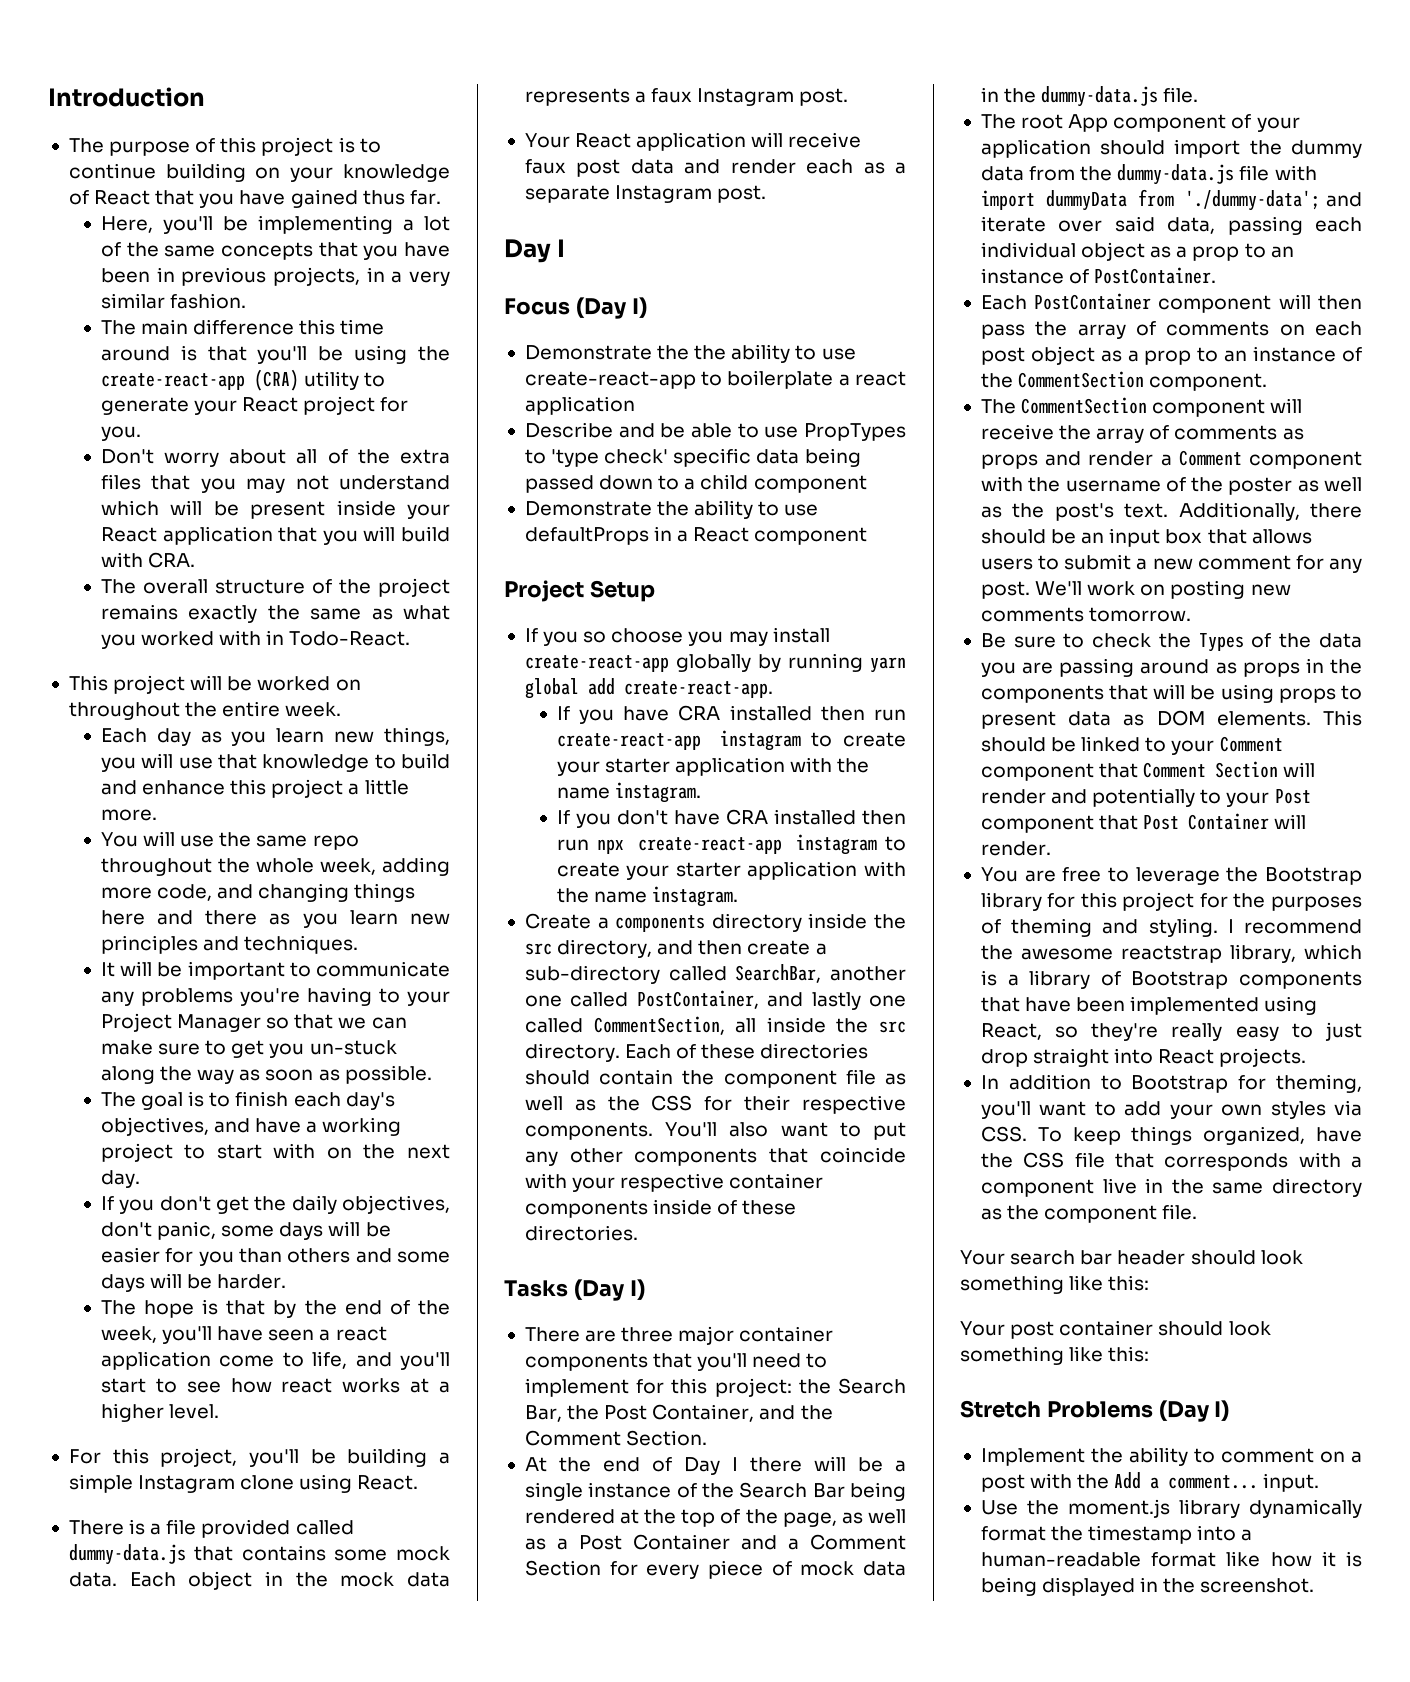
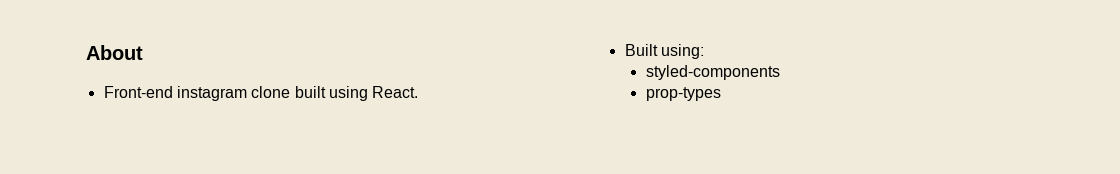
[48,87,205,107] [68,137,381,156] [68,163,451,182] [68,189,441,208] [100,215,450,234] [100,242,450,260] [100,267,451,286] [100,293,247,309] [100,319,385,335] [100,345,450,364] [100,369,386,391] [100,396,409,415] [100,426,141,441] [100,449,451,467] [100,474,450,493] [100,500,450,519] [100,526,451,545] [100,552,196,568] [100,578,450,597] [100,604,450,623] [100,630,411,649] [68,675,361,694] [68,701,342,720] [100,727,450,746] [100,753,450,772] [100,779,409,798] [100,809,157,821] [100,831,359,850] [100,857,451,876] [100,883,416,902] [100,910,450,928] [100,935,359,954] [100,961,451,980] [100,987,450,1006] [100,1013,407,1032] [100,1040,397,1058] [100,1065,432,1084] [100,1091,395,1110] [100,1117,402,1136] [100,1143,450,1162] [100,1170,140,1188] [100,1195,450,1214] [100,1221,391,1240] [100,1247,450,1266] [100,1273,287,1292] [100,1299,450,1318] [100,1326,387,1344] [100,1351,450,1370] [100,1378,450,1393] [100,1403,220,1422] [68,1448,451,1467] [68,1474,419,1493] [68,1519,354,1538] [68,1544,451,1565] [68,1571,450,1590] [524,88,849,106] [524,132,862,151] [524,159,906,177] [524,185,767,203] [504,239,566,263] [504,297,647,319] [524,344,856,363] [524,370,907,389] [524,396,635,415] [524,422,906,441] [524,448,861,467] [524,474,867,493] [524,500,819,519] [524,526,868,545] [504,580,655,602] [524,627,830,646] [524,653,907,673] [524,678,773,699] [556,705,906,724] [556,730,906,751] [556,757,870,776] [556,782,702,803] [556,809,906,828] [556,834,906,855] [556,861,906,880] [556,886,739,907] [524,913,906,932] [524,939,827,958] [524,964,906,984] [524,990,906,1010] [524,1016,906,1035] [524,1043,869,1062] [524,1069,906,1088] [524,1095,906,1114] [524,1122,907,1140] [524,1147,906,1166] [524,1173,824,1192] [524,1199,797,1218] [524,1225,638,1241] [504,1279,645,1301] [524,1326,834,1345] [524,1353,828,1371] [524,1378,906,1397] [524,1404,833,1422] [524,1430,708,1446] [524,1456,906,1475] [524,1482,907,1501] [524,1509,906,1527] [524,1534,906,1550] [524,1560,906,1579] [980,86,1199,107] [980,114,1300,132] [980,139,1362,158] [980,164,1317,185] [980,189,1362,211] [980,216,1362,235] [980,242,1294,261] [980,267,1217,284] [980,293,1362,313] [980,321,1362,339] [980,346,1362,365] [980,371,1268,391] [980,397,1303,417] [980,424,1304,443] [980,450,1362,469] [980,476,1362,495] [980,502,1362,521] [980,528,1312,547] [980,554,1362,573] [980,580,1291,599] [980,607,1192,622] [980,633,1362,652] [980,658,1362,677] [980,684,1362,703] [980,710,1362,729] [980,736,1283,755] [980,761,1316,781] [980,788,1311,807] [980,813,1307,833] [980,841,1051,856] [980,867,1362,885] [980,892,1362,911] [980,918,1362,937] [980,944,1362,963] [980,970,1362,989] [980,996,1318,1015] [980,1022,1362,1041] [980,1048,1307,1067] [980,1074,1362,1093] [980,1100,1362,1119] [980,1126,1362,1145] [980,1152,1362,1171] [980,1178,1362,1197] [980,1204,1198,1223] [960,1250,1303,1265] [960,1275,1150,1294] [960,1320,1271,1339] [960,1346,1150,1365] [960,1400,1230,1422] [980,1447,1362,1466] [980,1472,1320,1492] [980,1499,1362,1518] [980,1525,1253,1544] [980,1551,1362,1567] [980,1577,1315,1596] Introduction // The purpose of this project is to continue building on your knowledge of React that you have gained thus far. // Here, you'll be implementing a lot of the same concepts that you have been in previous projects, in a very similar fashion. // The main difference this time around is that you'll be using the create-react-app (CRA) utility to generate your React project for you. // Don't worry about all of the extra files that you may not understand which will be present inside your React application that you will build with CRA. // The overall structure of the project remains exactly the same as what you worked with in Todo-React. // This project will be worked on throughout the entire week. // Each day as you learn new things, you will use that knowledge to build and enhance this project a little more. // You will use the same repo throughout the whole week, adding more code, and changing things here and there as you learn new principles and techniques. // It will be important to communicate any problems you're having to your Project Manager so that we can make sure to get you un-stuck along the way as soon as possible. // The goal is to finish each day's objectives, and have a working project to start with on the next day. // If you don't get the daily objectives, don't panic, some days will be easier for you than others and some days will be harder. // The hope is that by the end of the week, you'll have seen a react application come to life, and you'll start to see how react works at a higher level. // For this project, you'll be building a simple Instagram clone using React. // There is a file provided called dummy-data.js that contains some mock data. Each object in the mock data represents a faux Instagram post. // Your React application will receive faux post data and render each as a separate Instagram post. // Day I // Focus (Day I) // Demonstrate the the ability to use create-react-app to boilerplate a react application // Describe and be able to use PropTypes to 'type check' specific data being passed down to a child component // Demonstrate the ability to use defaultProps in a React component // Project Setup // If you so choose you may install create-react-app globally by running yarn global add create-react-app. // If you have CRA installed then run create-react-app instagram to create your starter application with the name instagram. // If you don't have CRA installed then run npx create-react-app instagram to create your starter application with the name instagram. // Create a components directory inside the src directory, and then create a sub-directory called SearchBar, another one called PostContainer, and lastly one called CommentSection, all inside the src directory. Each of these directories should contain the component file as well as the CSS for their respective components. You'll also want to put any other components that coincide with your respective container components inside of these directories. // Tasks (Day I) // There are three major container components that you'll need to implement for this project: the Search Bar, the Post Container, and the Comment Section. // At the end of Day I there will be a single instance of the Search Bar being rendered at the top of the page, as well as a Post Container and a Comment Section for every piece of mock data in the dummy-data.js file. // The root App component of your application should import the dummy data from the dummy-data.js file with import dummyData from './dummy-data'; and iterate over said data, passing each individual object as a prop to an instance of PostContainer. // Each PostContainer component will then pass the array of comments on each post object as a prop to an instance of the CommentSection component. // The CommentSection component will receive the array of comments as props and render a Comment component with the username of the poster as well as the post's text. Additionally, there should be an input box that allows users to submit a new comment for any post. We'll work on posting new comments tomorrow. // Be sure to check the Types of the data you are passing around as props in the components that will be using props to present data as DOM elements. This should be linked to your Comment component that Comment Section will render and potentially to your Post component that Post Container will render. // You are free to leverage the Bootstrap library for this project for the purposes of theming and styling. I recommend the awesome reactstrap library, which is a library of Bootstrap components that have been implemented using React, so they're really easy to just drop straight into React projects. // In addition to Bootstrap for theming, you'll want to add your own styles via CSS. To keep things organized, have the CSS file that corresponds with a component live in the same directory as the component file. // Your search bar header should look something like this: // Your post container should look something like this: // Stretch Problems (Day I) // Implement the ability to comment on a post with the Add a comment... input. // Use the moment.js library dynamically format the timestamp into a human-readable format like how it is being displayed in the screenshot. -> [86,45,143,60] [103,86,419,101] [624,44,704,59] [645,65,780,80] [645,87,721,101] About // Front-end instagram clone built using React. // Built using: // styled-components // prop-types

